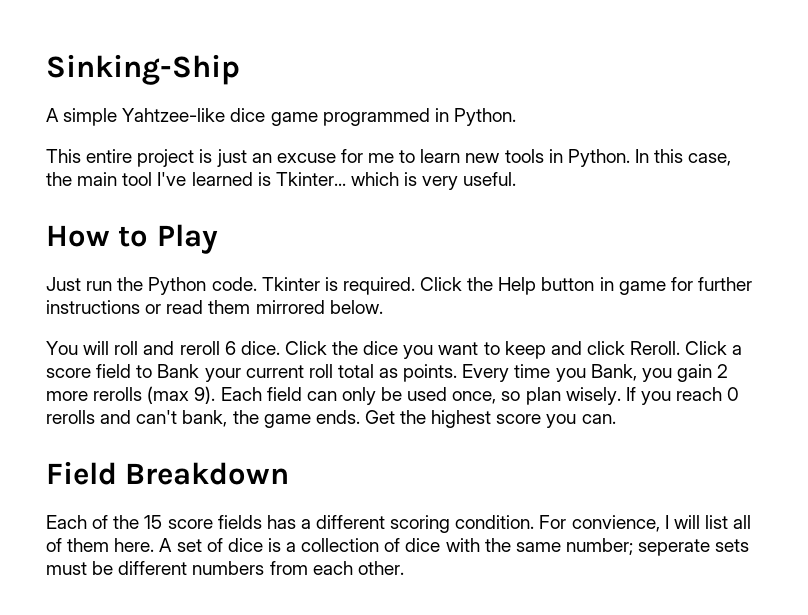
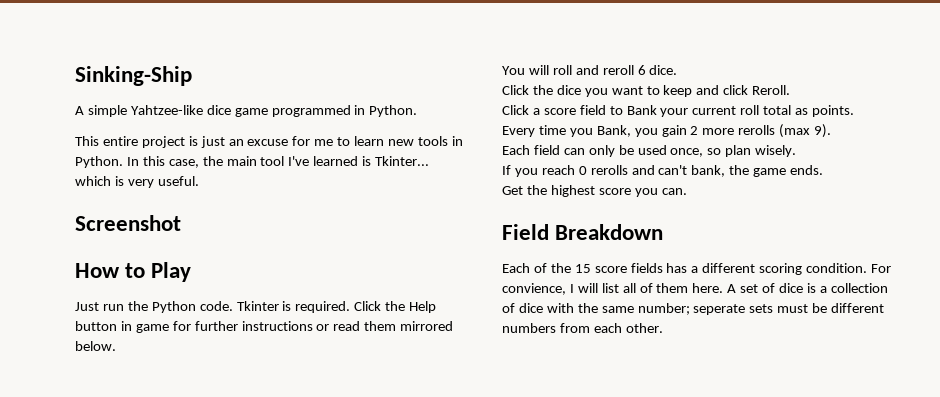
(517, 179) none -> [75,215,181,231] // Screenshot
(280, 348) none -> (678, 70) //
(681, 348) none -> (791, 90) //
(458, 373) none -> (855, 111) //
(216, 395) none -> (832, 131) //
(621, 396) none -> (797, 151) //
(360, 417) none -> (824, 170) //

